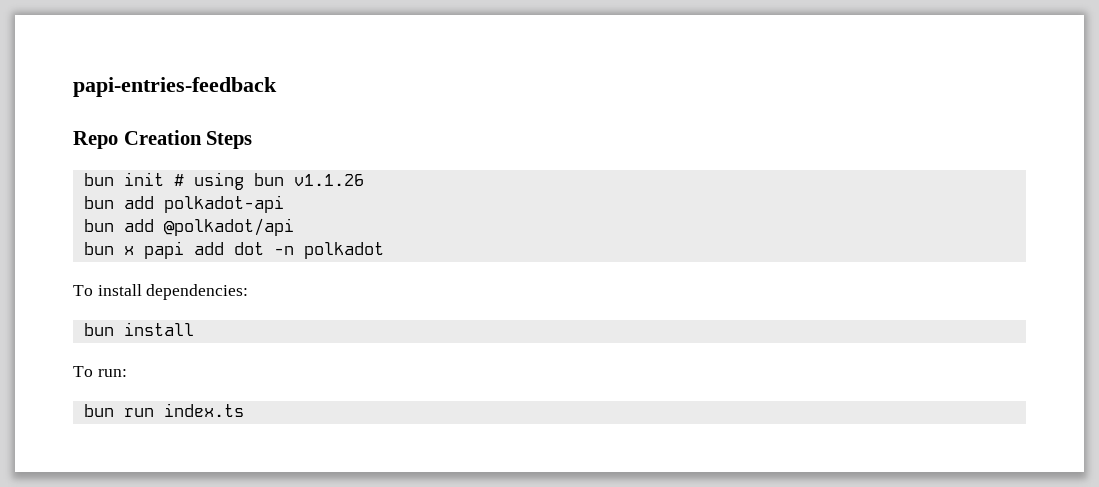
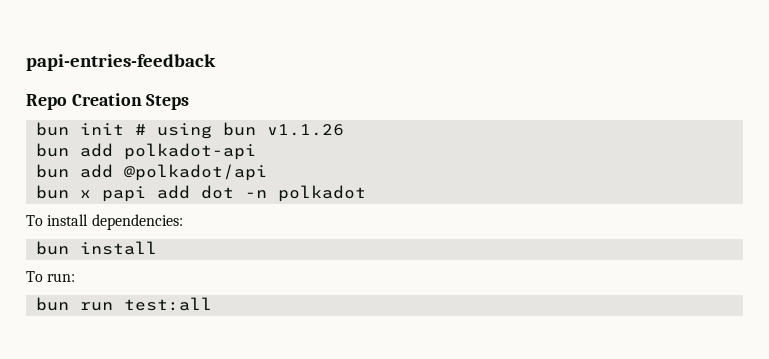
[163,403,244,417] index.ts -> [123,297,212,311] test:all

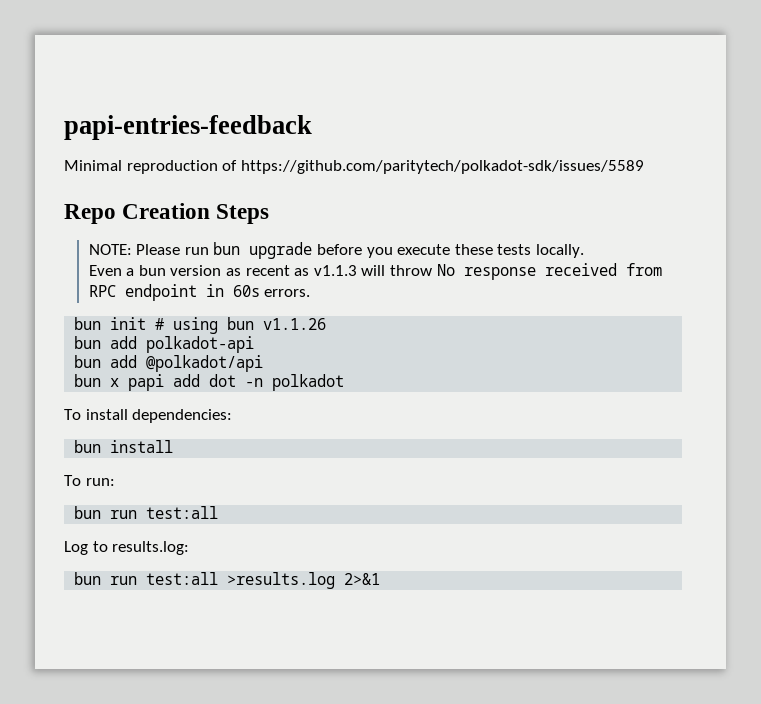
(216, 62) none -> [64,160,644,174] // Minimal reproduction of https://github.com/paritytech/polkadot-sdk/issues/5589
(190, 102) none -> [88,242,584,259] [88,263,662,280] [88,284,311,301] // NOTE: Please run bun upgrade before you execute these tests locally. // Even a bun version as recent as v1.1.3 will throw No response received from RPC endpoint in 60s errors.
(212, 304) none -> [64,541,190,555] [74,572,381,589] // Log to results.log: // bun run test:all >results.log 2>&1

